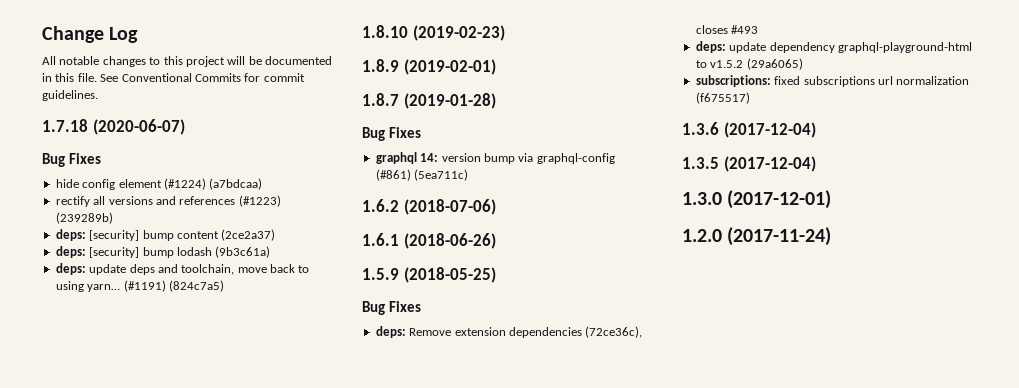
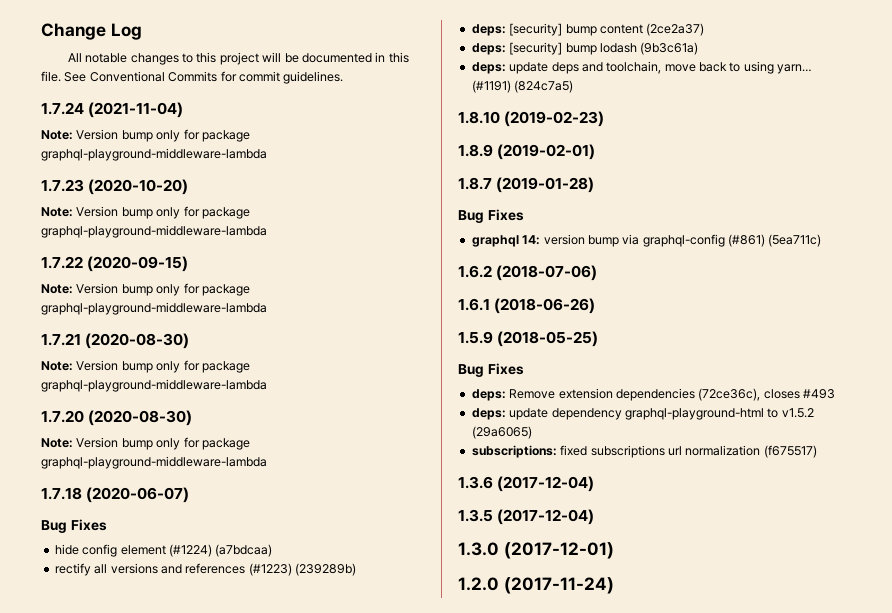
(98, 95) none -> [41,102,184,118] [41,129,250,142] [41,148,267,161] [41,179,189,195] [41,206,250,219] [41,225,267,238] [41,256,189,272] [41,283,250,296] [41,302,267,315] [41,333,190,349] [41,360,250,373] [41,379,267,392] [41,410,193,426] [41,437,250,450] [41,456,267,469] // 1.7.24 (2021-11-04) // Note: Version bump only for package graphql-playground-middleware-lambda // 1.7.23 (2020-10-20) // Note: Version bump only for package graphql-playground-middleware-lambda // 1.7.22 (2020-09-15) // Note: Version bump only for package graphql-playground-middleware-lambda // 1.7.21 (2020-08-30) // Note: Version bump only for package graphql-playground-middleware-lambda // 1.7.20 (2020-08-30) // Note: Version bump only for package graphql-playground-middleware-lambda

